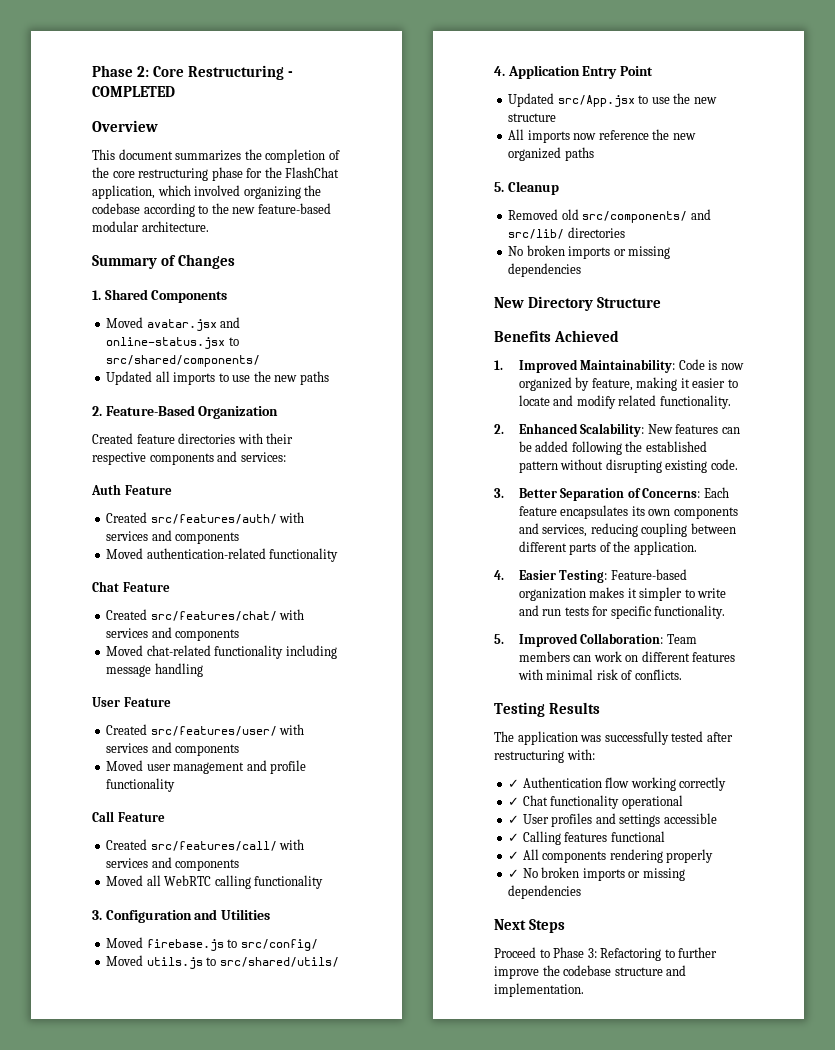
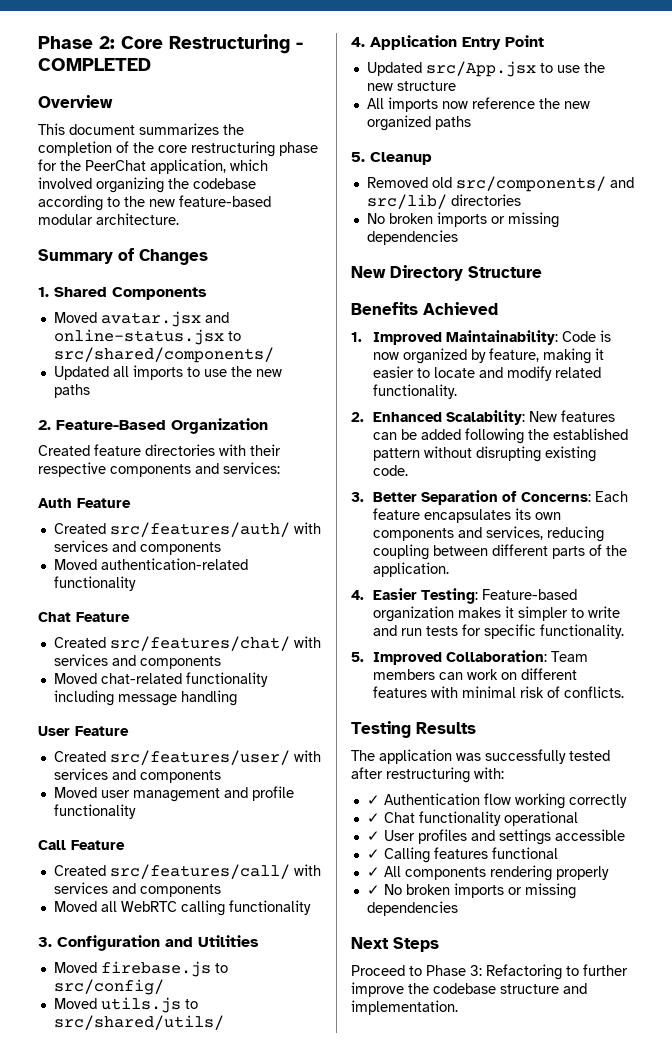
[285,167,340,178] FlashChat -> [85,160,146,171] PeerChat

